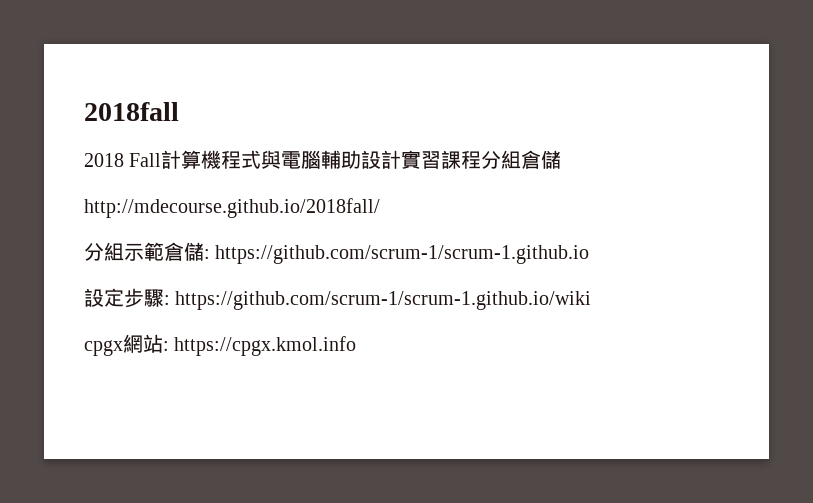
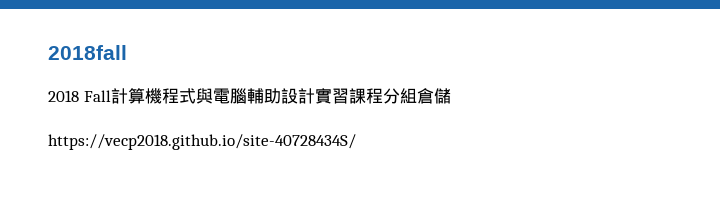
[84,198,380,218] [84,242,590,264] [84,288,592,310] [84,334,357,356] http://mdecourse.github.io/2018fall/ // 分組示範倉儲: https://github.com/scrum-1/scrum-1.github.io // 設定步驟: https://github.com/scrum-1/scrum-1.github.io/wiki // cpgx網站: https://cpgx.kmol.info -> [48,134,356,150] https://vecp2018.github.io/site-40728434S/

